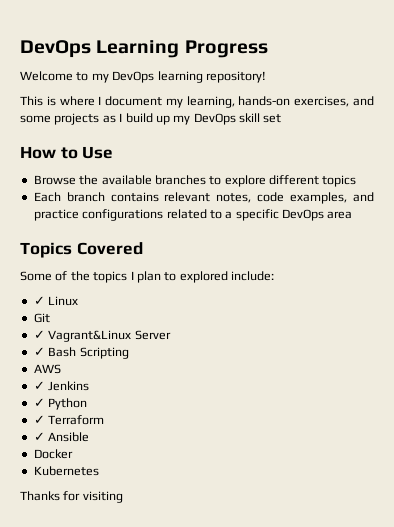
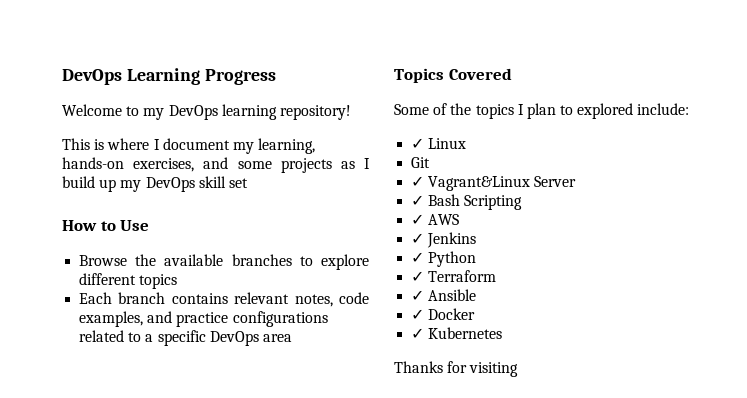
(129, 353) none -> [411,214,425,225] ✓
(90, 437) none -> [411,309,425,320] ✓
(73, 454) none -> [411,328,425,339] ✓

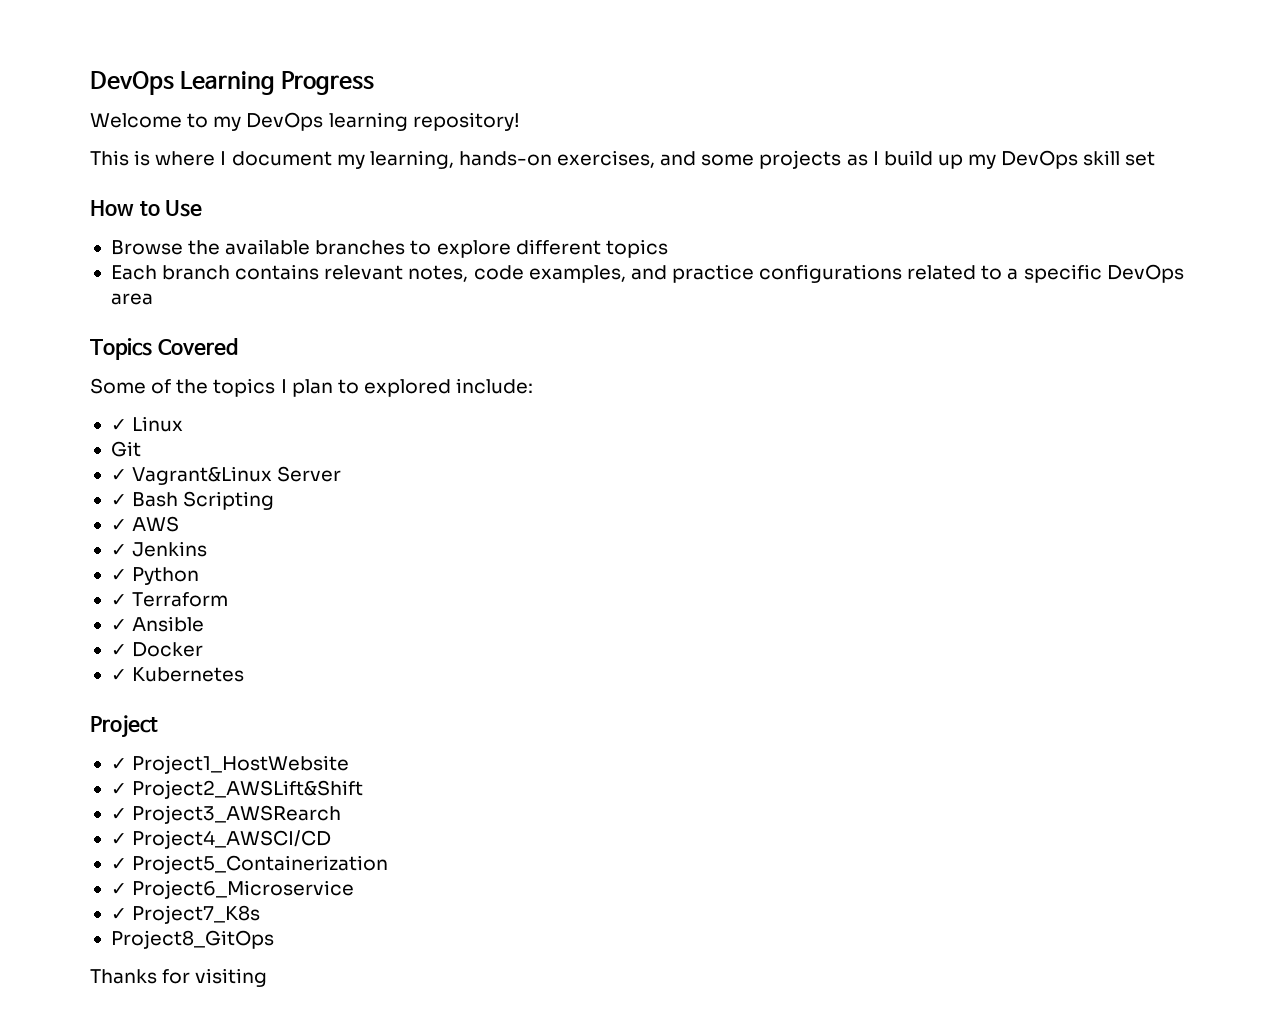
(503, 333) none -> [90,715,158,738] [110,755,350,774] [110,780,364,799] [110,805,342,824] [110,830,332,849] [110,855,389,874] [110,880,355,899] [110,905,261,924] [110,930,274,949] // Project // ✓ Project1_HostWebsite // ✓ Project2_AWSLift&Shift // ✓ Project3_AWSRearch // ✓ Project4_AWSCI/CD // ✓ Project5_Containerization // ✓ Project6_Microservice // ✓ Project7_K8s // Project8_GitOps

